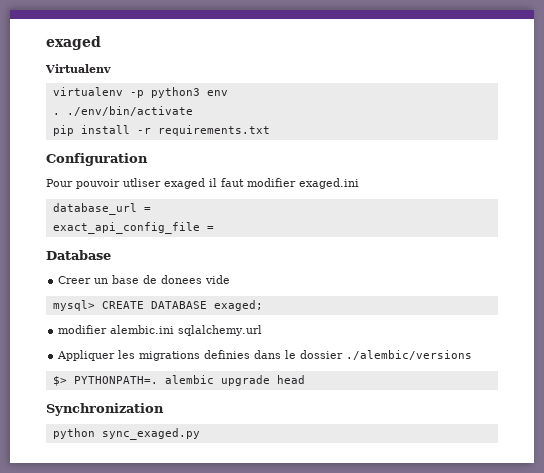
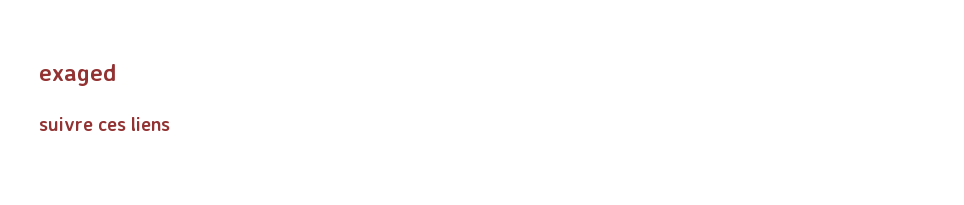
[45,64,111,73] [52,87,228,98] [52,106,193,116] [52,125,270,136] [46,153,148,166] [46,178,359,189] [52,203,151,215] [52,222,214,234] [46,250,111,260] [58,275,231,284] [52,300,263,311] [58,325,263,336] [57,350,473,361] [52,375,305,386] [46,403,164,416] [52,428,200,440] Virtualenv // virtualenv -p python3 env // . ./env/bin/activate // pip install -r requirements.txt // Configuration // Pour pouvoir utliser exaged il faut modifier exaged.ini // database_url = // exact_api_config_file = // Database // Creer un base de donees vide // mysql> CREATE DATABASE exaged; // modifier alembic.ini sqlalchemy.url // Appliquer les migrations definies dans le dossier ./alembic/versions // $> PYTHONPATH=. alembic upgrade head // Synchronization // python sync_exaged.py -> [39,117,171,131] suivre ces liens

